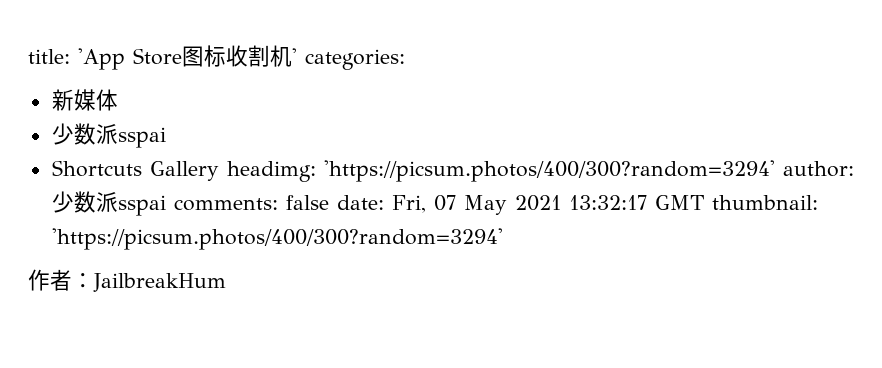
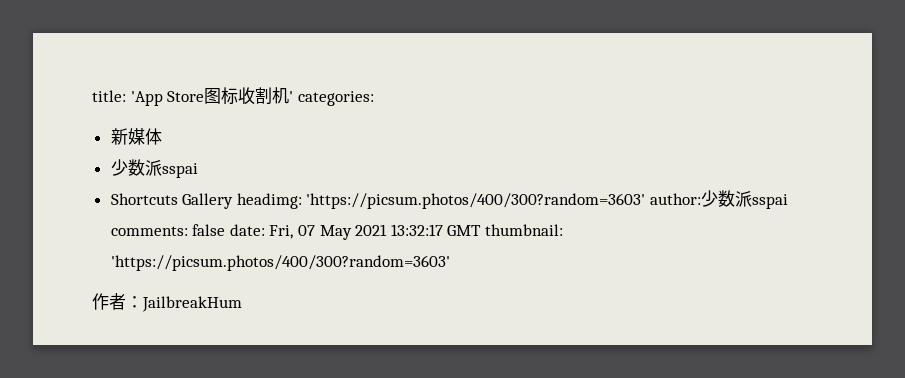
[323,160,775,182] 'https://picsum.photos/400/300?random=3294' -> [306,193,646,209] 'https://picsum.photos/400/300?random=3603'
[51,228,503,250] 'https://picsum.photos/400/300?random=3294' -> [110,255,450,271] 'https://picsum.photos/400/300?random=3603'

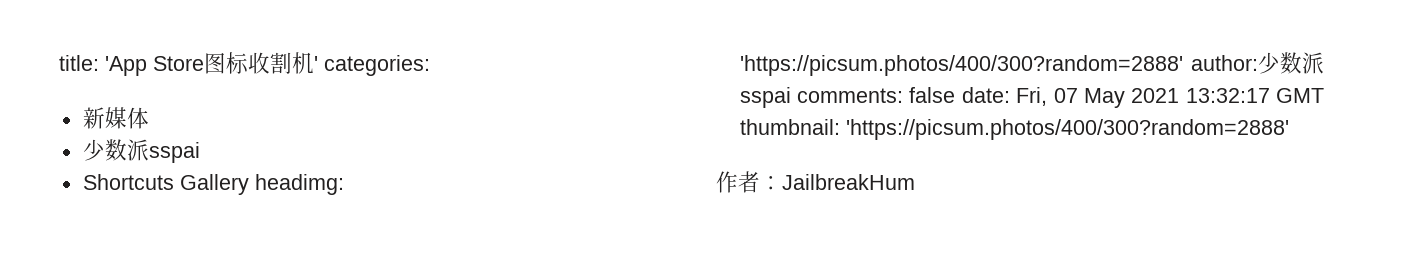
[306,193,646,209] 'https://picsum.photos/400/300?random=3603' -> [739,55,1183,76] 'https://picsum.photos/400/300?random=2888'
[110,255,450,271] 'https://picsum.photos/400/300?random=3603' -> [845,119,1289,140] 'https://picsum.photos/400/300?random=2888'

